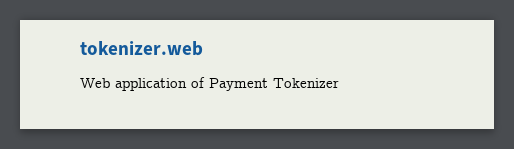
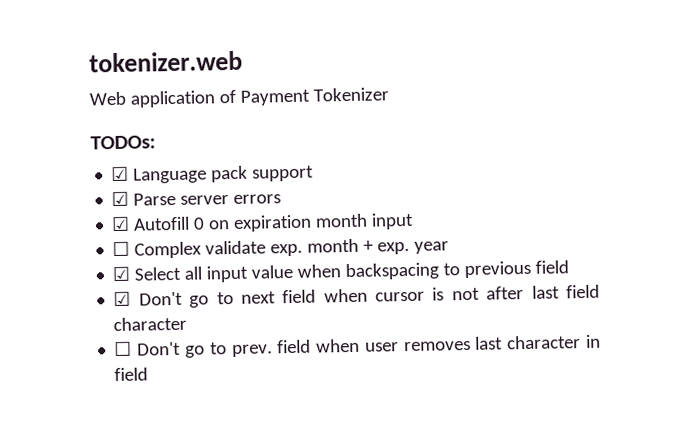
(339, 83) none -> [90,135,156,150] [111,165,315,184] [111,191,282,207] [111,212,415,232] [112,238,450,259] [112,260,570,283] [113,284,600,308] [113,316,188,332] [114,334,601,358] [114,367,149,382] // TODOs: // ☑ Language pack support // ☑ Parse server errors // ☑ Autofill 0 on expiration month input // ☐ Complex validate exp. month + exp. year // ☑ Select all input value when backspacing to previous field // ☑ Don't go to next field when cursor is not after last field character // ☐ Don't go to prev. field when user removes last character in field

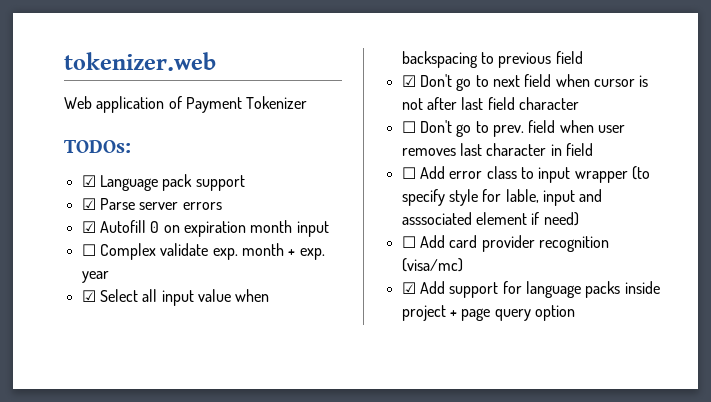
(149, 374) none -> [401,166,650,183] [401,189,603,206] [401,212,579,226] [401,235,609,252] [401,258,463,272] [401,281,660,298] [401,305,575,321] // ☐ Add error class to input wrapper (to specify style for lable, input and asssociated element if need) // ☐ Add card provider recognition (visa/mc) // ☑ Add support for language packs inside project + page query option

